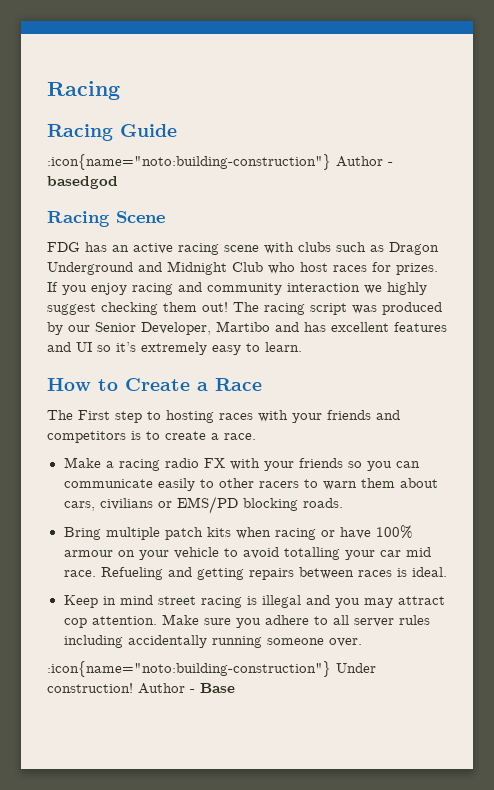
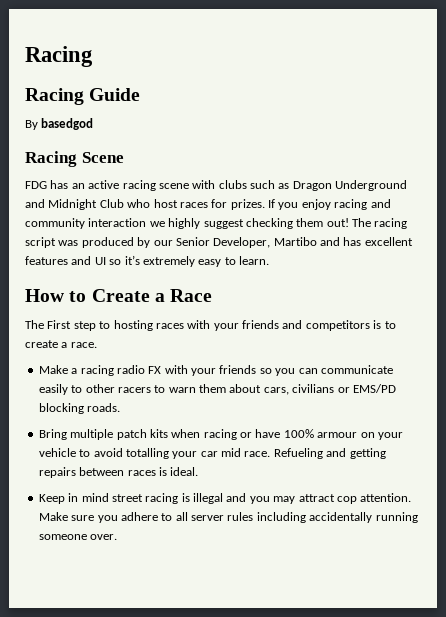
[47,154,393,170] :icon{name="noto:building-construction"} Author - -> [25,120,38,130] By
[47,661,376,677] [47,683,235,694] // :icon{name="noto:building-construction"} Under construction! Author - Base -> (118, 537) none

